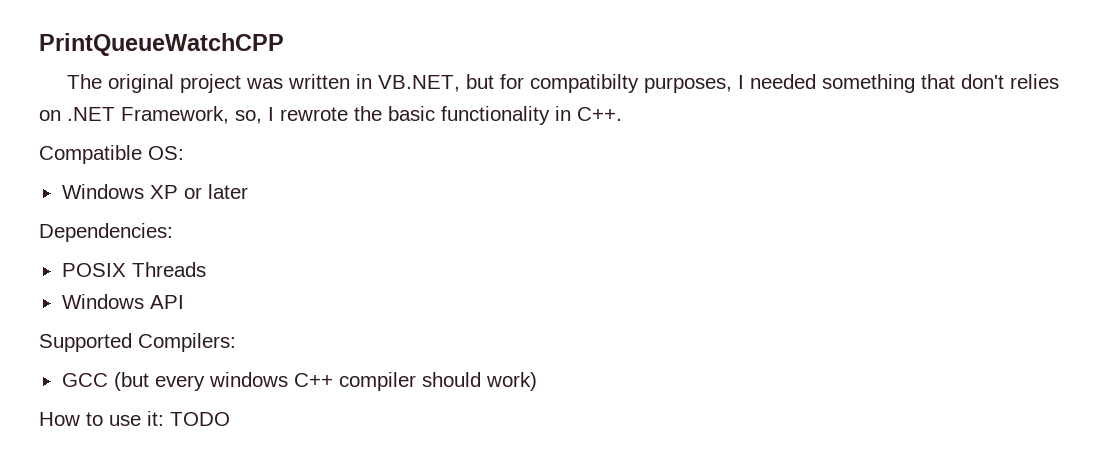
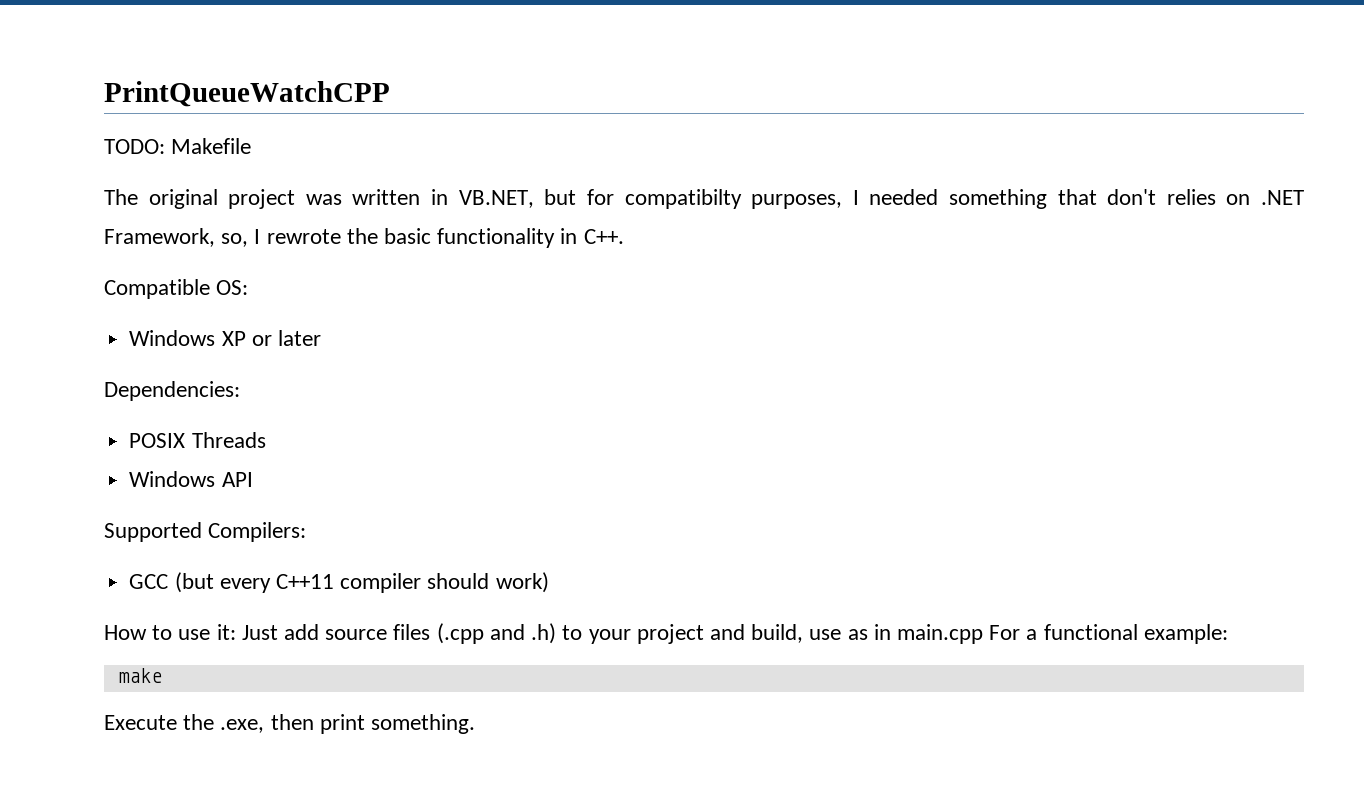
(284, 44) none -> [104,138,252,154] // TODO: Makefile
[208,372,333,387] windows C++ -> [275,574,334,589] C++11
[170,412,230,426] TODO -> [241,623,1228,644] [117,668,162,683] [104,714,476,734] Just add source files (.cpp and .h) to your project and build, use as in main.cpp For a functional example: // make // Execute the .exe, then print something.

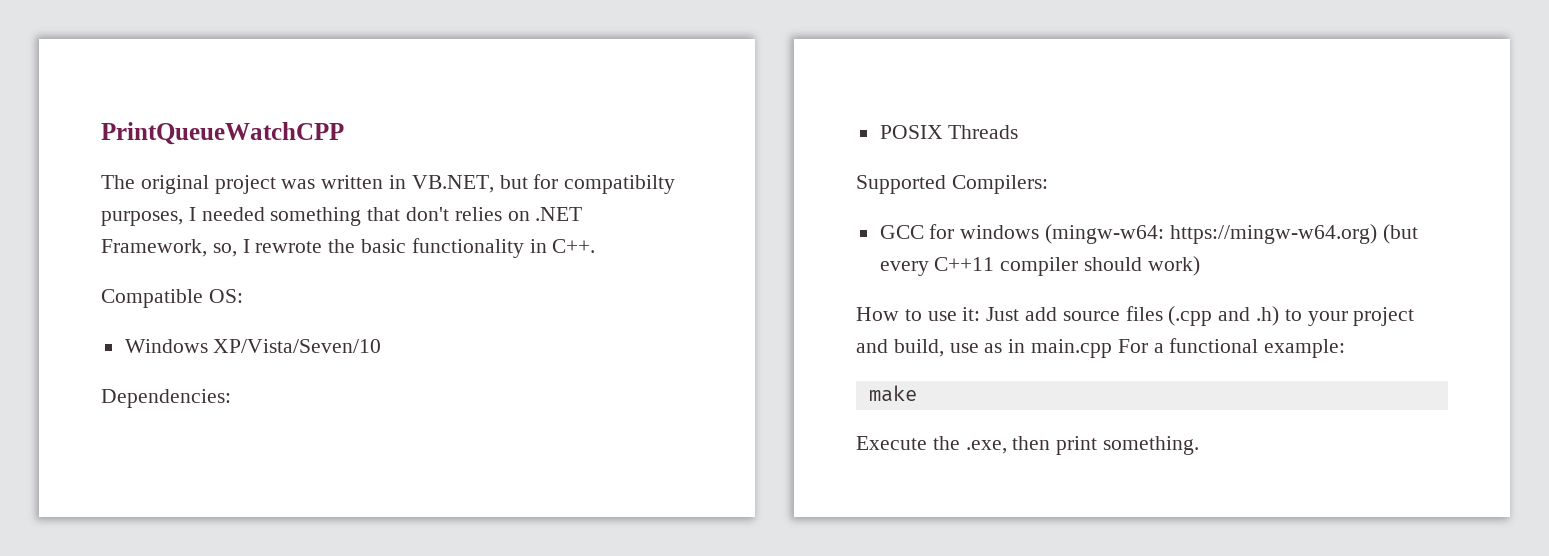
[104,138,252,154] // TODO: Makefile -> (344, 133) none
[221,330,321,346] XP or later -> [213,339,382,353] XP/Vista/Seven/10
[129,471,253,487] // Windows API -> (1019, 132) none
(169, 581) none -> [929,224,1377,244] for windows (mingw-w64: https://mingw-w64.org)

